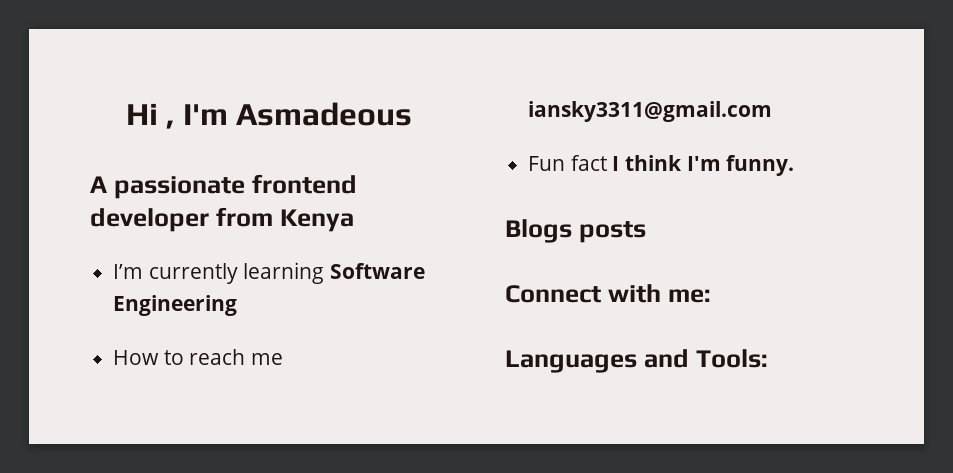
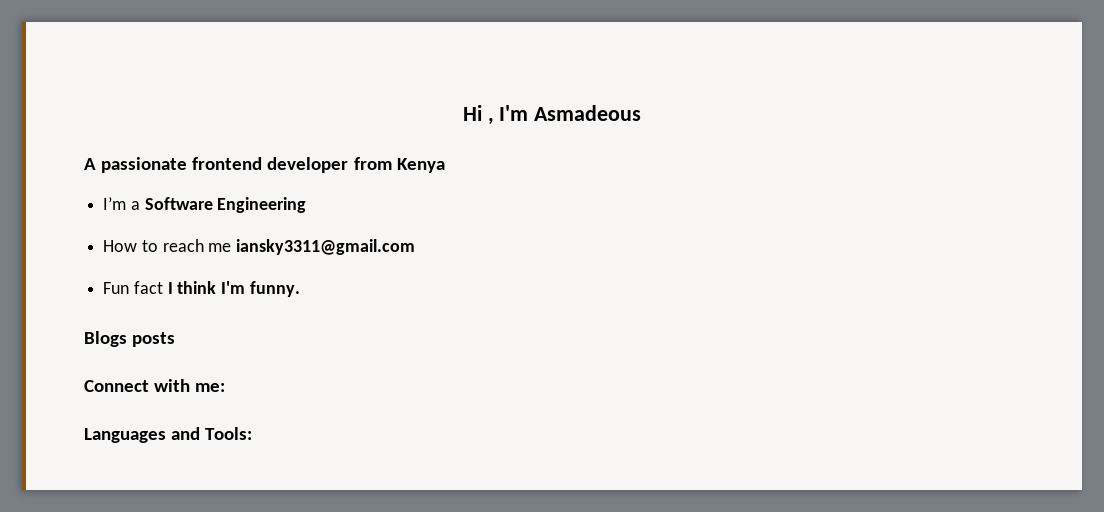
[148,262,325,284] currently learning -> [130,201,140,210] a

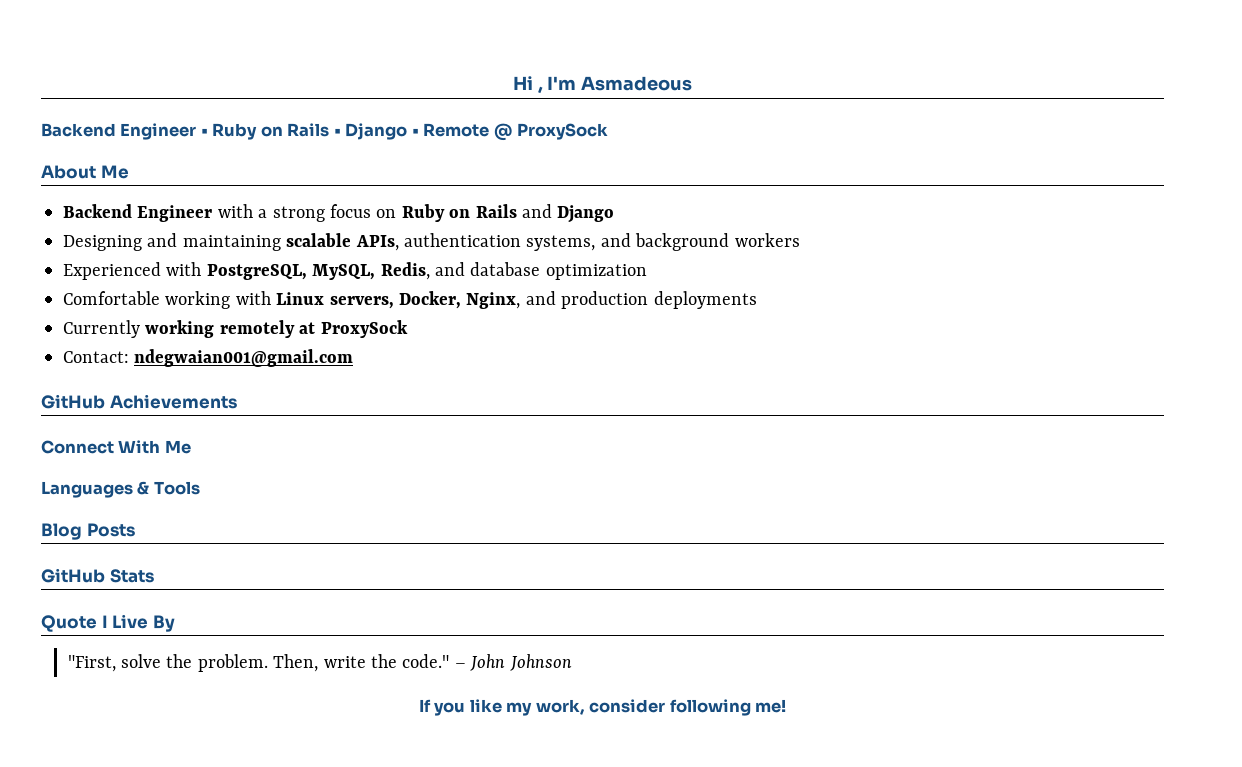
[84,157,445,173] [103,197,307,213] [103,239,416,255] [103,281,300,297] [84,331,176,347] A passionate frontend developer from Kenya // I’m a Software Engineering // How to reach me iansky3311@gmail.com // Fun fact I think I'm funny. // Blogs posts -> [41,123,609,141] [41,165,129,179] [63,204,615,223] [63,233,800,251] [63,262,647,280] [63,291,757,309] [63,320,408,338] [63,349,354,367] [41,394,237,409] Backend Engineer • Ruby on Rails • Django • Remote @ ProxySock // About Me // Backend Engineer with a strong focus on Ruby on Rails and Django // Designing and maintaining scalable APIs, authentication systems, and background workers // Experienced with PostgreSQL, MySQL, Redis, and database optimization // Comfortable working with Linux servers, Docker, Nginx, and production deployments // Currently working remotely at ProxySock // Contact: ndegwaian001@gmail.com // GitHub Achievements
[154,379,226,392] with me: -> [118,440,191,454] With Me
[171,427,253,440] and Tools: -> [137,481,200,495] [41,523,135,540] [41,568,154,583] [41,614,175,632] [67,654,572,672] [418,699,787,716] & Tools // Blog Posts // GitHub Stats // Quote I Live By // "First, solve the problem. Then, write the code." – John Johnson // If you like my work, consider following me!

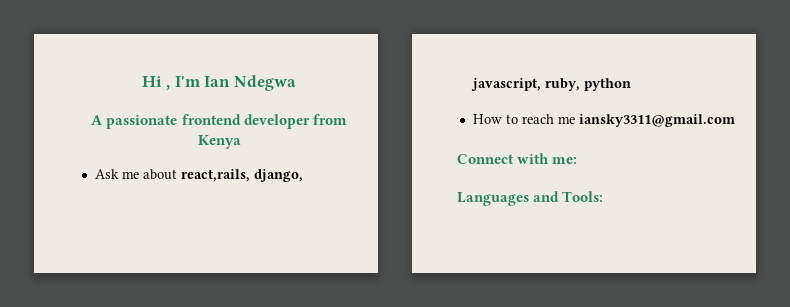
[581,76,693,91] [41,123,609,141] [41,165,129,179] [63,204,615,223] [63,233,800,251] [63,262,647,280] [63,291,757,309] [63,320,408,338] [63,349,354,367] [41,394,237,409] Asmadeous // Backend Engineer • Ruby on Rails • Django • Remote @ ProxySock // About Me // Backend Engineer with a strong focus on Ruby on Rails and Django // Designing and maintaining scalable APIs, authentication systems, and background workers // Experienced with PostgreSQL, MySQL, Redis, and database optimization // Comfortable working with Linux servers, Docker, Nginx, and production deployments // Currently working remotely at ProxySock // Contact: ndegwaian001@gmail.com // GitHub Achievements -> [204,75,296,91] [91,114,347,129] [197,135,241,149] [94,169,303,182] [470,78,631,91] [472,114,735,127] Ian Ndegwa // A passionate frontend developer from Kenya // Ask me about react,rails, django, javascript, ruby, python // How to reach me iansky3311@gmail.com
[118,440,191,454] With Me -> [517,153,578,164] with me:
[137,481,200,495] [41,523,135,540] [41,568,154,583] [41,614,175,632] [67,654,572,672] [418,699,787,716] & Tools // Blog Posts // GitHub Stats // Quote I Live By // "First, solve the problem. Then, write the code." – John Johnson // If you like my work, consider following me! -> [533,191,604,202] and Tools:

